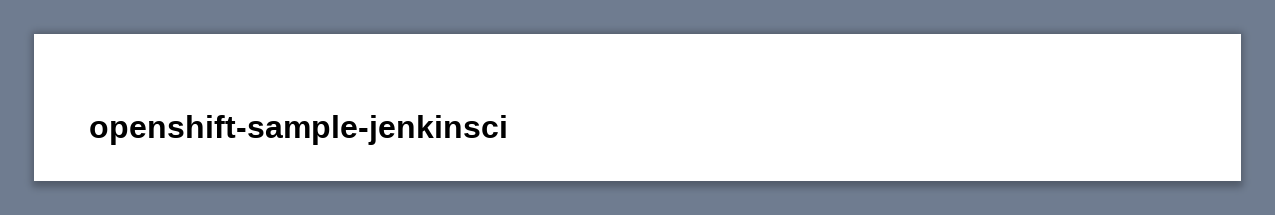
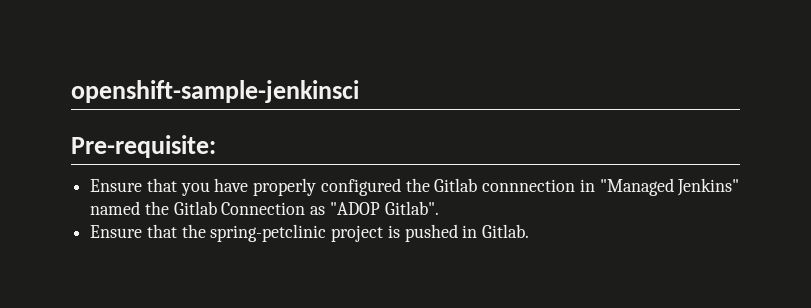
(508, 130) none -> [71,135,216,158] [90,178,740,196] [90,201,439,215] [90,224,530,242] // Pre-requisite: // Ensure that you have properly configured the Gitlab connnection in "Managed Jenkins" named the Gitlab Connection as "ADOP Gitlab". // Ensure that the spring-petclinic project is pushed in Gitlab.

